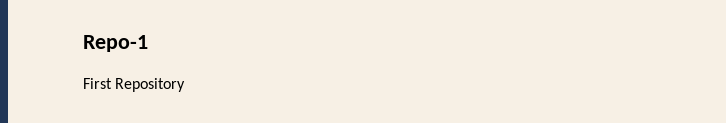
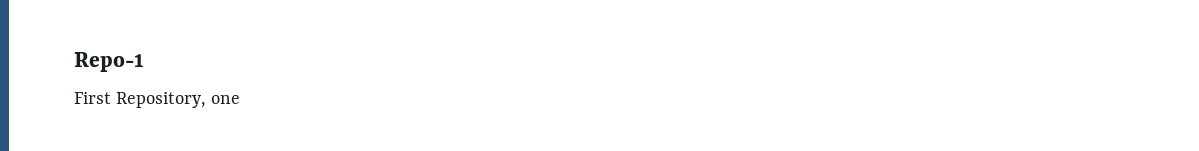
[115,78,186,92] Repository -> [116,92,240,108] Repository, one

